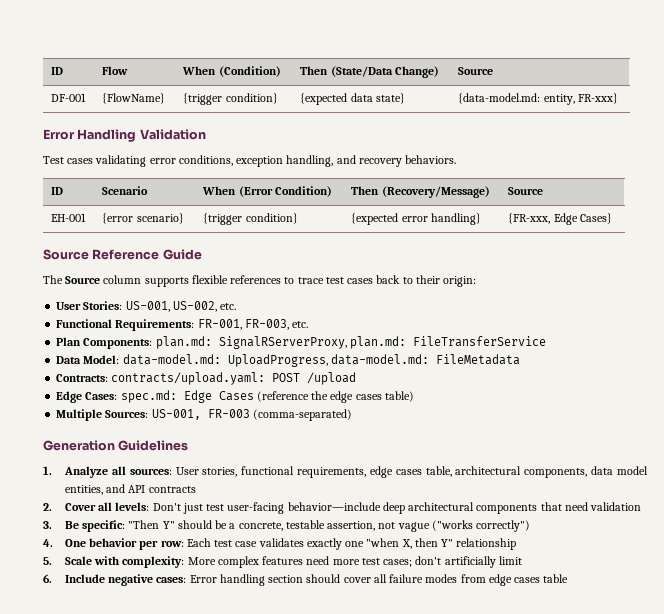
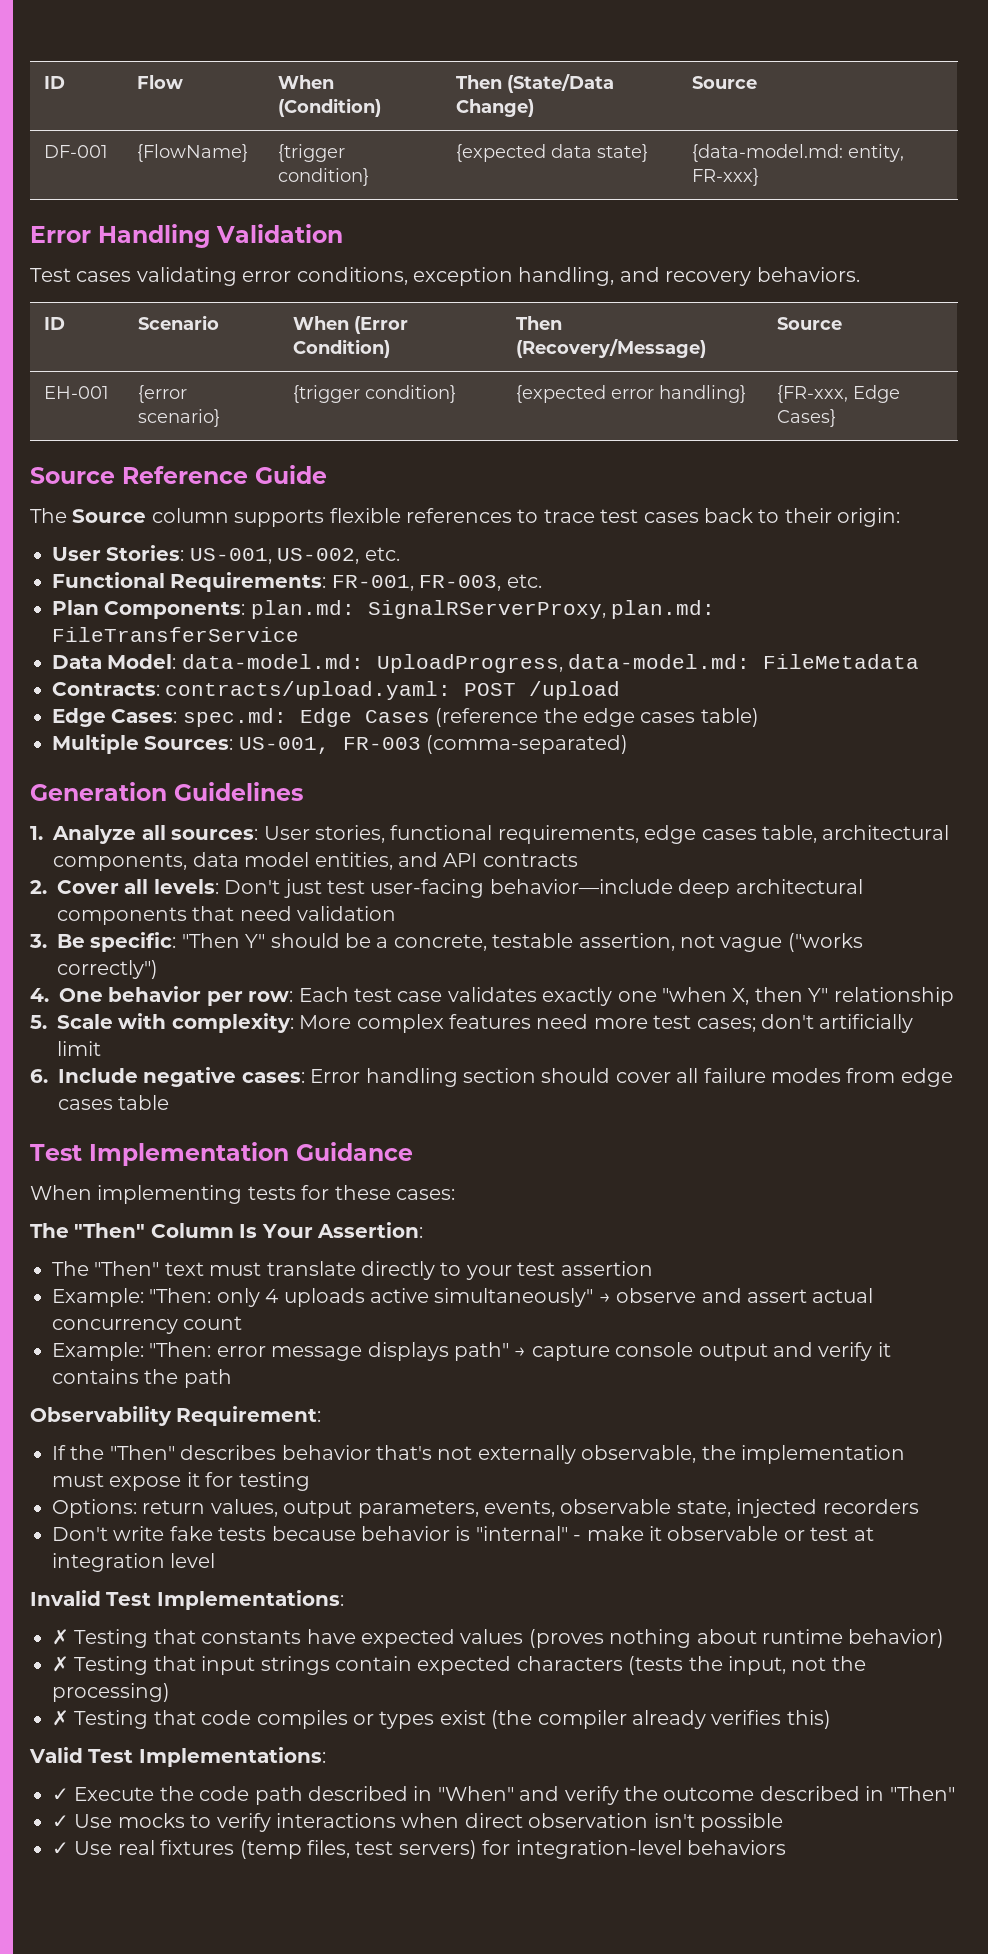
(569, 578) none -> [30,1142,413,1166] [30,1185,455,1204] [30,1222,423,1238] [52,1261,653,1280] [52,1288,874,1307] [52,1316,243,1334] [52,1342,891,1361] [52,1369,232,1388] [30,1406,322,1426] [52,1445,905,1464] [52,1472,310,1491] [52,1499,919,1518] [52,1526,874,1541] [52,1553,216,1572] [30,1590,344,1610] [52,1629,945,1648] [52,1656,866,1675] [52,1683,170,1702] [52,1710,831,1729] [29,1747,326,1767] [52,1786,955,1805] [52,1813,783,1832] [52,1840,786,1859] // Test Implementation Guidance // When implementing tests for these cases: // The "Then" Column Is Your Assertion: // The "Then" text must translate directly to your test assertion // Example: "Then: only 4 uploads active simultaneously" → observe and assert actual concurrency count // Example: "Then: error message displays path" → capture console output and verify it contains the path // Observability Requirement: // If the "Then" describes behavior that's not externally observable, the implementation must expose it for testing // Options: return values, output parameters, events, observable state, injected recorders // Don't write fake tests because behavior is "internal" - make it observable or test at integration level // Invalid Test Implementations: // ✗ Testing that constants have expected values (proves nothing about runtime behavior) // ✗ Testing that input strings contain expected characters (tests the input, not the processing) // ✗ Testing that code compiles or types exist (the compiler already verifies this) // Valid Test Implementations: // ✓ Execute the code path described in "When" and verify the outcome described in "Then" // ✓ Use mocks to verify interactions when direct observation isn't possible // ✓ Use real fixtures (temp files, test servers) for integration-level behaviors

